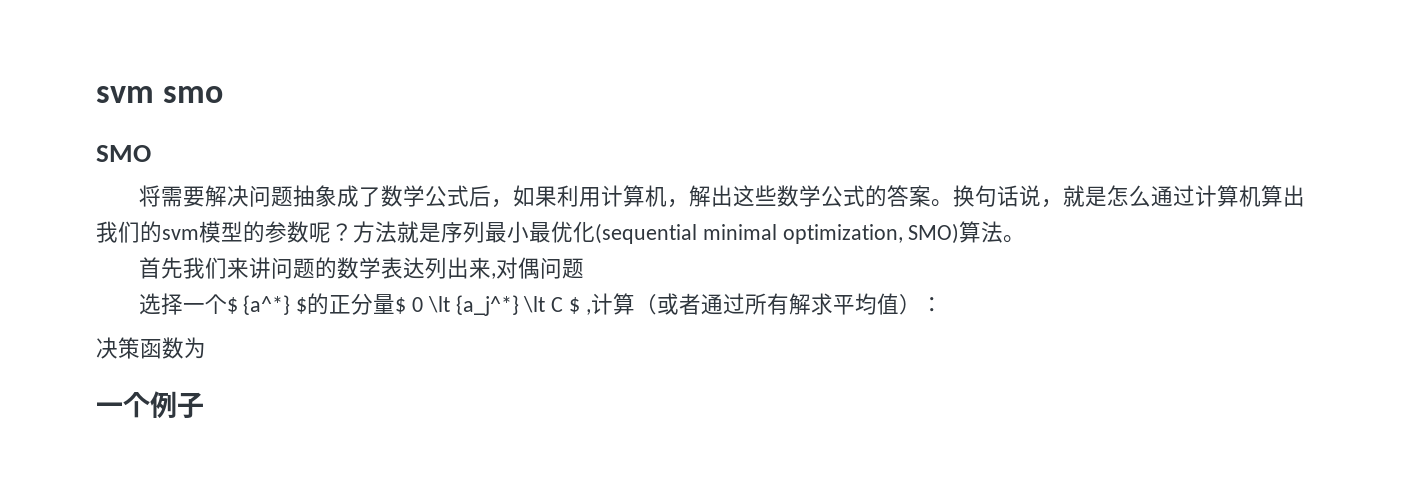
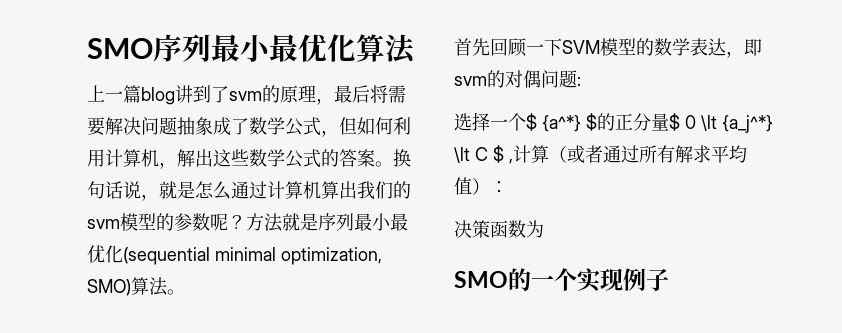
[96,86,224,103] [96,145,151,162] svm smo // SMO // -> [87,34,416,64] [87,85,370,105] SMO序列最小最优化算法 // 上一篇blog讲到了svm的原理，最后
[468,185,557,208] 后，如果 -> [321,117,393,137] ，但如何
[182,257,496,279] 我们来讲问题的数学表达列出来, -> [490,38,762,58] [454,70,505,88] 回顾一下SVM模型的数学表达，即svm的
(584, 268) none -> [577,76,581,86] :
[96,392,150,418] 一个 -> [454,268,623,292] SMO的一个实现

